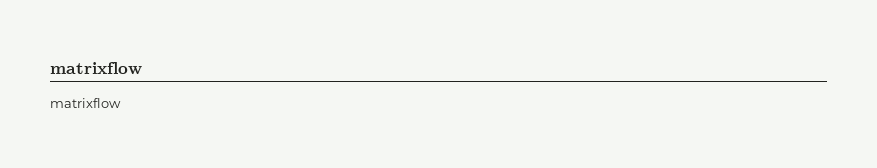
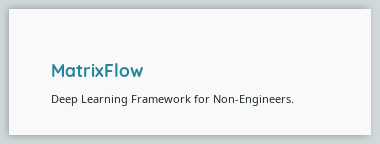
[50,62,142,75] [50,98,121,108] matrixflow // matrixflow -> [51,63,143,77] [51,95,294,106] MatrixFlow // Deep Learning Framework for Non-Engineers.

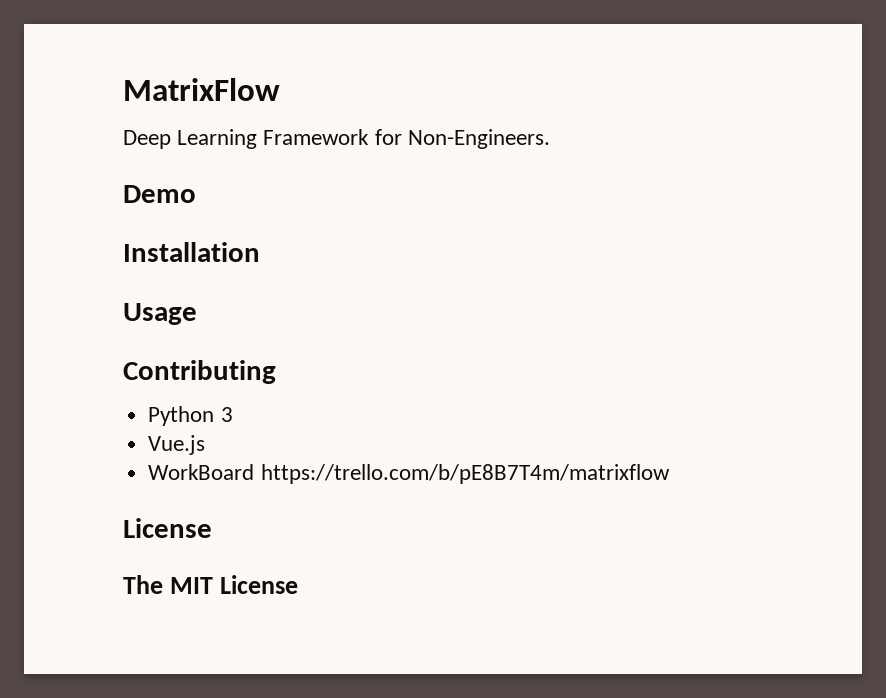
(294, 100) none -> [123,185,196,203] [123,242,260,262] [123,303,197,325] [123,360,276,384] [148,406,233,426] [148,435,206,455] [148,464,670,484] [123,518,212,538] [123,575,299,594] // Demo // Installation // Usage // Contributing // Python 3 // Vue.js // WorkBoard https://trello.com/b/pE8B7T4m/matrixflow // License // The MIT License

